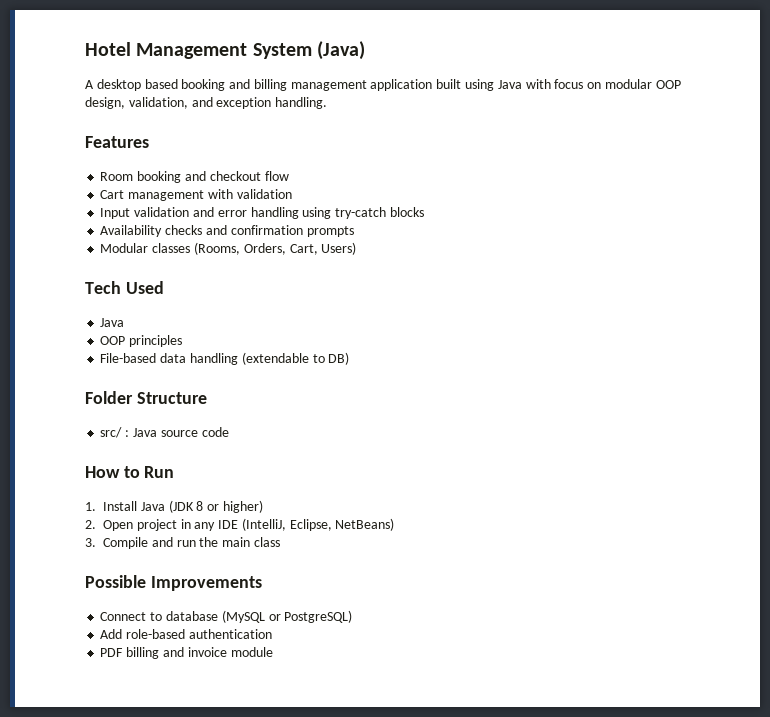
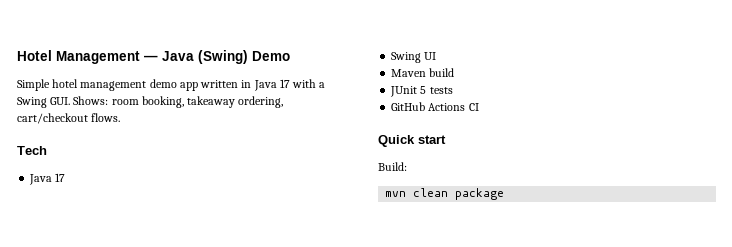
[252,41,365,60] [85,79,681,91] [85,97,328,109] [85,136,149,148] [100,171,289,183] [100,189,292,201] [100,207,424,219] [100,225,354,237] [100,242,357,255] System (Java) // A desktop based booking and billing management application built using Java with focus on modular OOP design, validation, and exception handling. // Features // Room booking and checkout flow // Cart management with validation // Input validation and error handling using try-catch blocks // Availability checks and confirmation prompts // Modular classes (Rooms, Orders, Cart, Users) -> [144,50,290,64] [17,79,326,91] [17,96,284,108] [17,113,121,124] — Java (Swing) Demo // Simple hotel management demo app written in Java 17 with a Swing GUI. Shows: room booking, takeaway ordering, cart/checkout flows.
[125,281,164,294] [100,318,125,327] [100,335,183,347] [100,352,350,365] [85,391,207,404] [100,427,229,438] [85,466,175,478] [85,500,263,513] [85,518,395,531] [85,537,280,549] [85,575,262,591] [100,610,353,623] [100,629,272,639] [100,647,273,659] Used // Java // OOP principles // File-based data handling (extendable to DB) // Folder Structure // src/ : Java source code // How to Run // 1. Install Java (JDK 8 or higher) // 2. Open project in any IDE (IntelliJ, Eclipse, NetBeans) // 3. Compile and run the main class // Possible Improvements // Connect to database (MySQL or PostgreSQL) // Add role-based authentication // PDF billing and invoice module -> [29,173,66,185] [391,52,437,63] [391,68,455,77] [390,86,453,97] [391,102,479,111] [378,135,446,147] [378,162,407,171] [385,188,505,200] // Java 17 // Swing UI // Maven build // JUnit 5 tests // GitHub Actions CI // Quick start // Build: // mvn clean package

